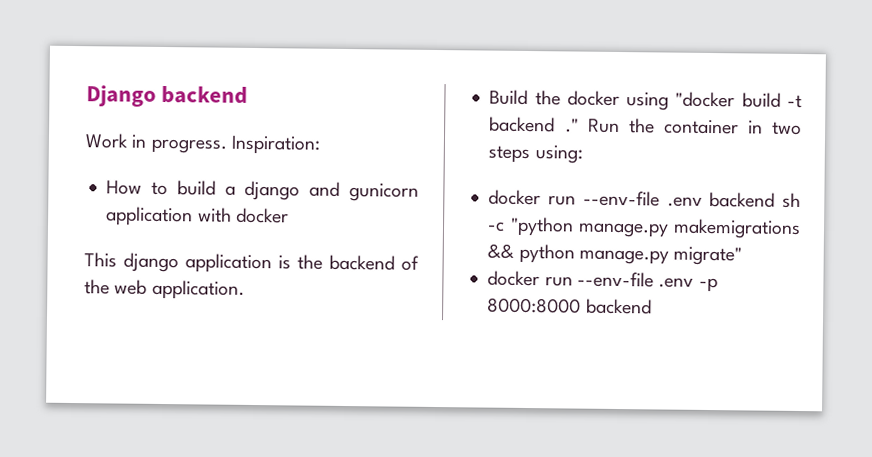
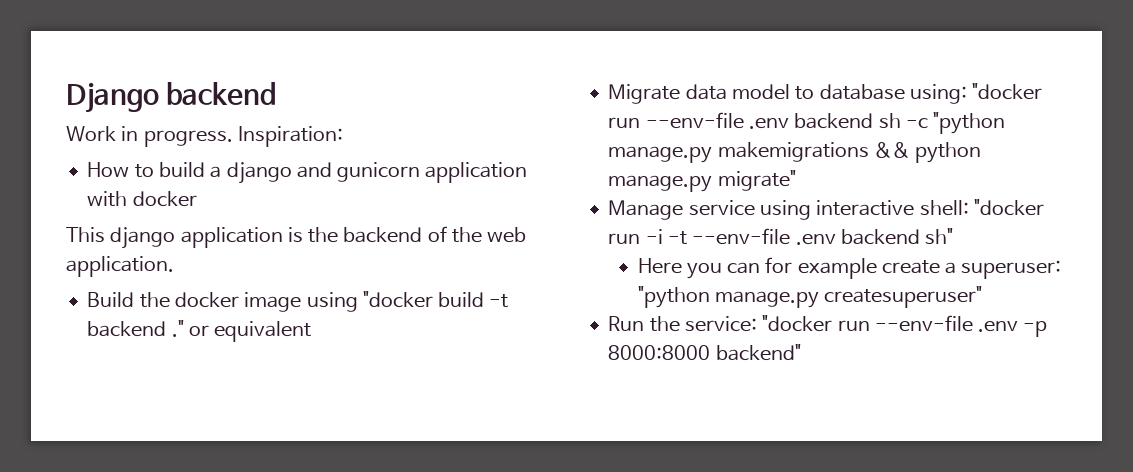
(620, 98) none -> [244,292,302,312] image
[587,118,802,136] [488,145,531,164] Run the container in two steps -> [188,321,312,342] [608,84,905,104] or equivalent // Migrate data model to database
[488,189,542,206] // docker -> [972,83,1043,100] "docker
[487,270,541,287] docker -> [608,199,1044,220] [608,228,954,245] [637,257,1062,279] [637,286,983,308] [608,315,833,332] Manage service using interactive shell: "docker run -i -t --env-file .env backend sh" // Here you can for example create a superuser: "python manage.py createsuperuser" // Run the service: "docker
[585,298,652,315] backend -> [715,344,801,361] backend"

